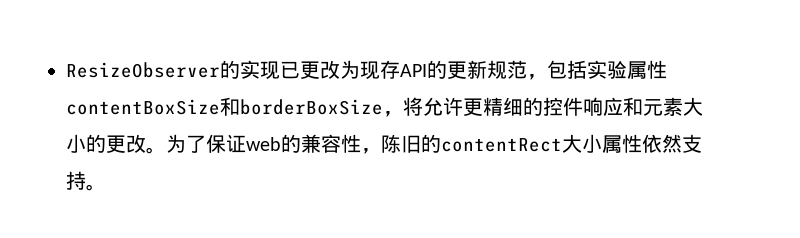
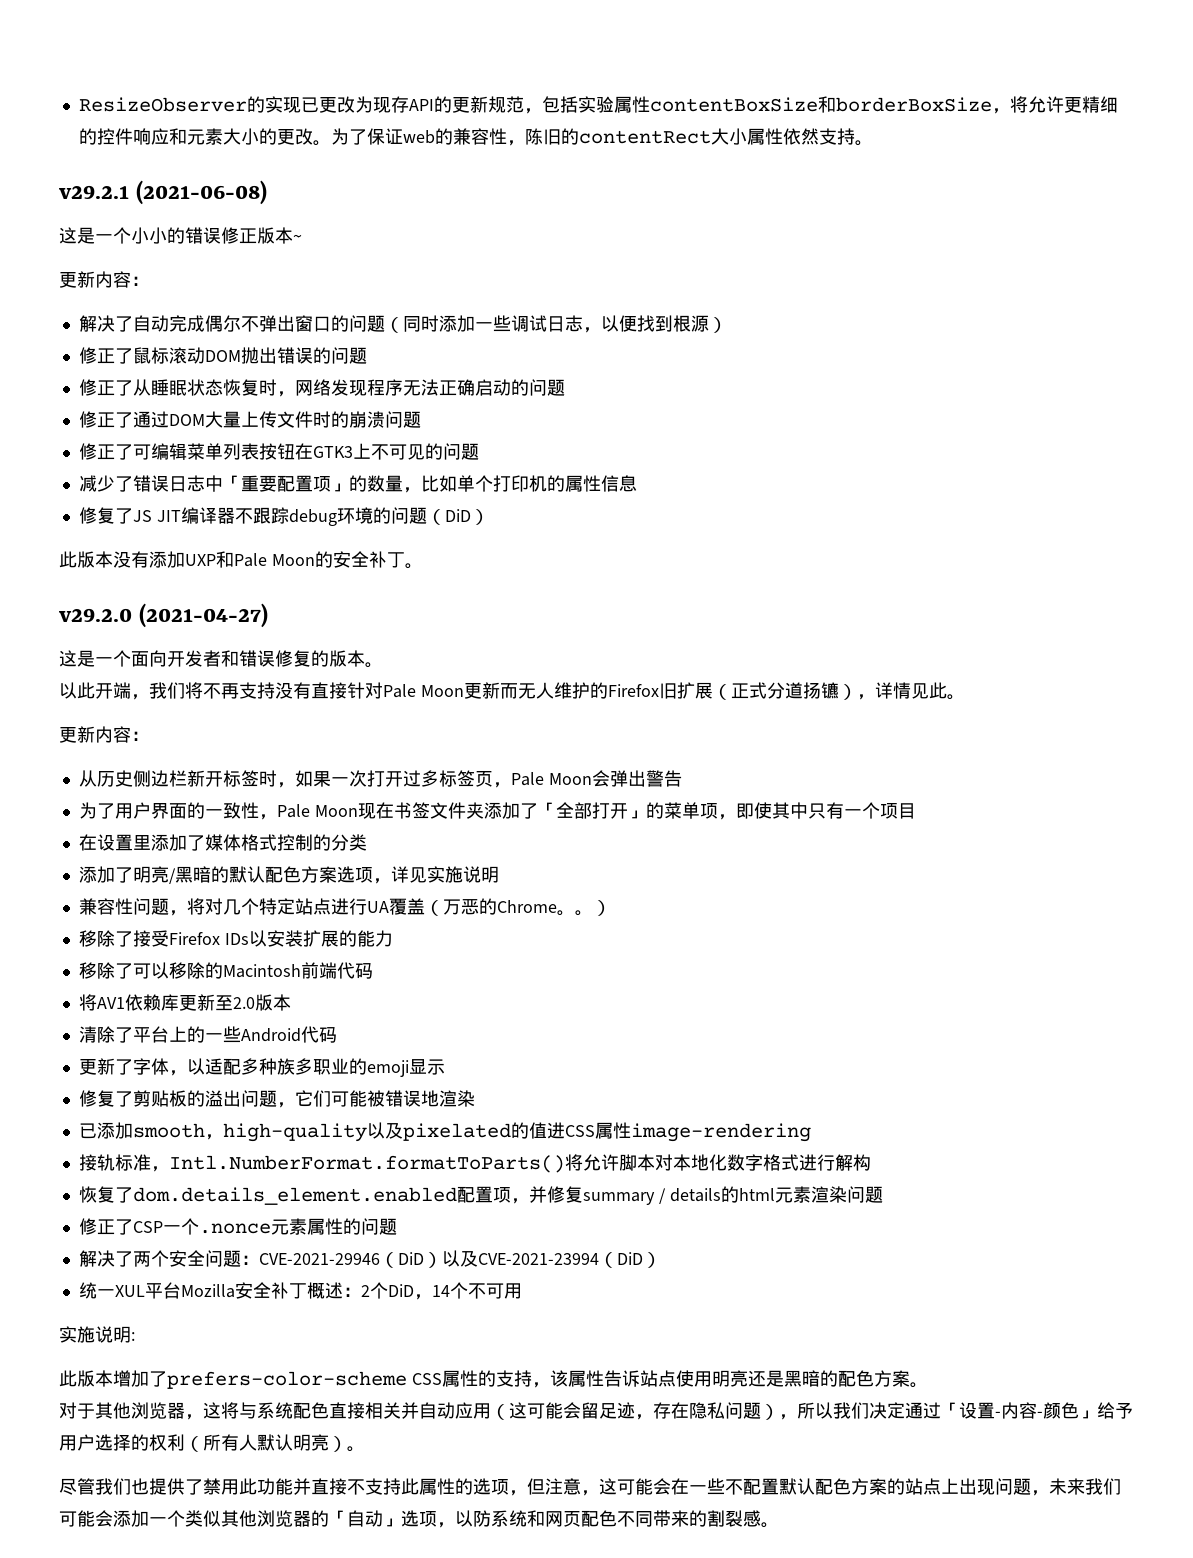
(106, 187) none -> [59,180,268,205] [59,227,302,244] [59,271,149,288] [78,315,727,333] [78,347,367,364] [78,379,565,397] [78,411,421,428] [78,443,479,460] [78,475,637,493] [78,507,489,526] [59,551,423,569] [59,603,269,628] [59,650,383,668] [59,682,965,700] [59,726,149,743] [78,770,682,788] [78,802,916,820] [78,834,367,851] [78,866,499,884] [78,898,611,916] [78,930,393,947] [78,962,373,979] [78,994,291,1011] [78,1026,337,1043] [78,1058,445,1077] [78,1090,475,1108] [78,1122,811,1142] [78,1154,871,1173] [78,1186,883,1205] [78,1218,397,1235] [78,1250,661,1268] [78,1282,522,1300] [59,1326,135,1343] [59,1370,928,1389] [59,1402,1133,1420] [59,1434,365,1452] [59,1478,1121,1496] [59,1510,779,1528] // v29.2.1 (2021-06-08) // 这是一个小小的错误修正版本~ // 更新内容： // 解决了自动完成偶尔不弹出窗口的问题（同时添加一些调试日志，以便找到根源） // 修正了鼠标滚动DOM抛出错误的问题 // 修正了从睡眠状态恢复时，网络发现程序无法正确启动的问题 // 修正了通过DOM大量上传文件时的崩溃问题 // 修正了可编辑菜单列表按钮在GTK3上不可见的问题 // 减少了错误日志中「重要配置项」的数量，比如单个打印机的属性信息 // 修复了JS JIT编译器不跟踪debug环境的问题（DiD） // 此版本没有添加UXP和Pale Moon的安全补丁。 // v29.2.0 (2021-04-27) // 这是一个面向开发者和错误修复的版本。 // 以此开端，我们将不再支持没有直接针对Pale Moon更新而无人维护的Firefox旧扩展（正式分道扬镳），详情见此。 // 更新内容： // 从历史侧边栏新开标签时，如果一次打开过多标签页，Pale Moon会弹出警告 // 为了用户界面的一致性，Pale Moon现在书签文件夹添加了「全部打开」的菜单项，即使其中只有一个项目 // 在设置里添加了媒体格式控制的分类 // 添加了明亮/黑暗的默认配色方案选项，详见实施说明 // 兼容性问题，将对几个特定站点进行UA覆盖（万恶的Chrome。。） // 移除了接受Firefox IDs以安装扩展的能力 // 移除了可以移除的Macintosh前端代码 // 将AV1依赖库更新至2.0版本 // 清除了平台上的一些Android代码 // 更新了字体，以适配多种族多职业的emoji显示 // 修复了剪贴板的溢出问题，它们可能被错误地渲染 // 已添加smooth，high-quality以及pixelated的值进CSS属性image-rendering // 接轨标准，Intl.NumberFormat.formatToParts()将允许脚本对本地化数字格式进行解构 // 恢复了dom.details_element.enabled配置项，并修复summary / details的html元素渲染问题 // 修正了CSP一个.nonce元素属性的问题 // 解决了两个安全问题：CVE-2021-29946（DiD）以及CVE-2021-23994（DiD） // 统一XUL平台Mozilla安全补丁概述：2个DiD，14个不可用 // 实施说明: // 此版本增加了prefers-color-scheme CSS属性的支持，该属性告诉站点使用明亮还是黑暗的配色方案。 // 对于其他浏览器，这将与系统配色直接相关并自动应用（这可能会留足迹，存在隐私问题），所以我们决定通过「设置-内容-颜色」给予用户选择的权利（所有人默认明亮）。 // 尽管我们也提供了禁用此功能并直接不支持此属性的选项，但注意，这可能会在一些不配置默认配色方案的站点上出现问题，未来我们可能会添加一个类似其他浏览器的「自动」选项，以防系统和网页配色不同带来的割裂感。

